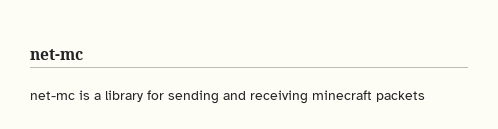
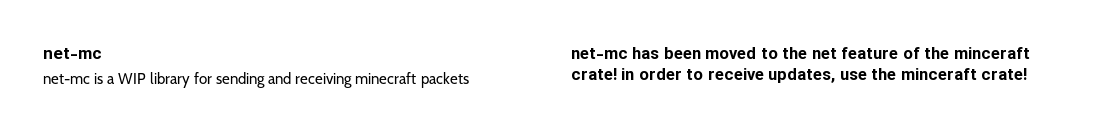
(101, 96) none -> [118,73,147,84] WIP
(425, 96) none -> [571,47,1030,59] [571,68,1028,83] // net-mc has been moved to the net feature of the minceraft crate! in order to receive updates, use the minceraft crate!

